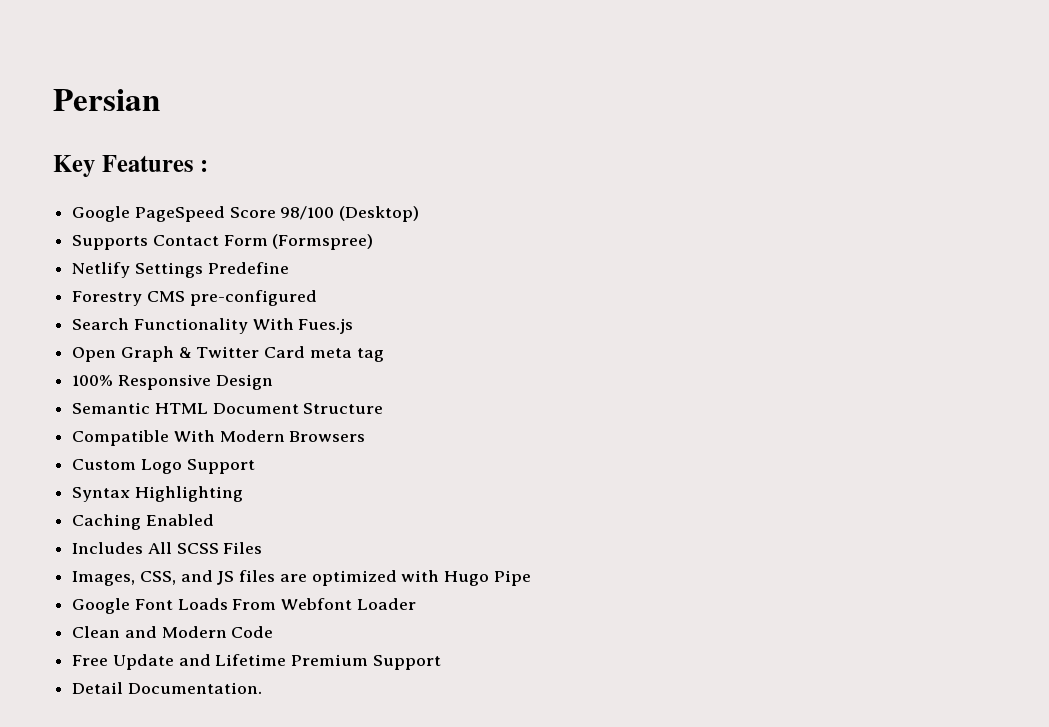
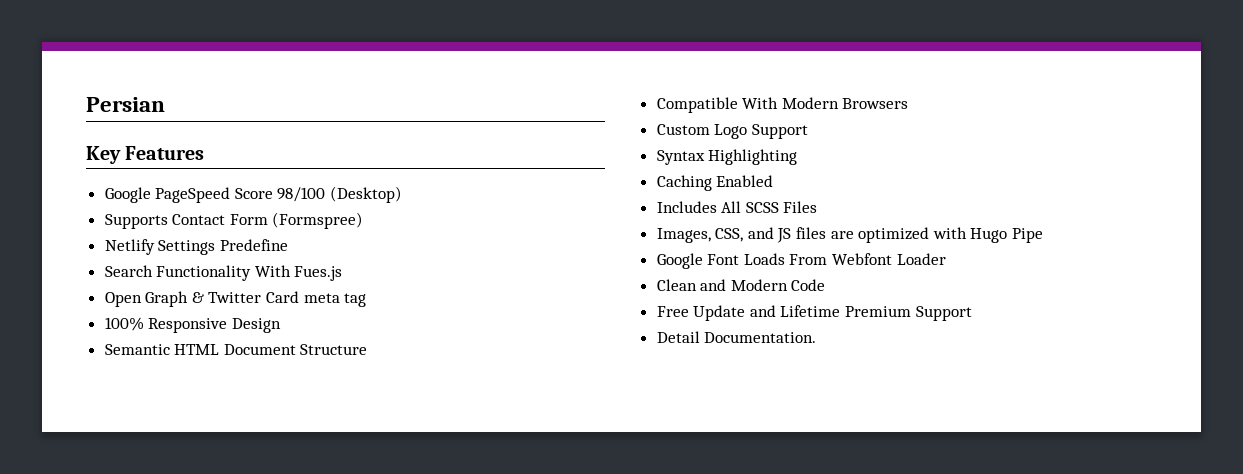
[200,160,209,172] : -> (205, 153) none
[72,290,317,306] // Forestry CMS pre-configured -> (288, 245) none

